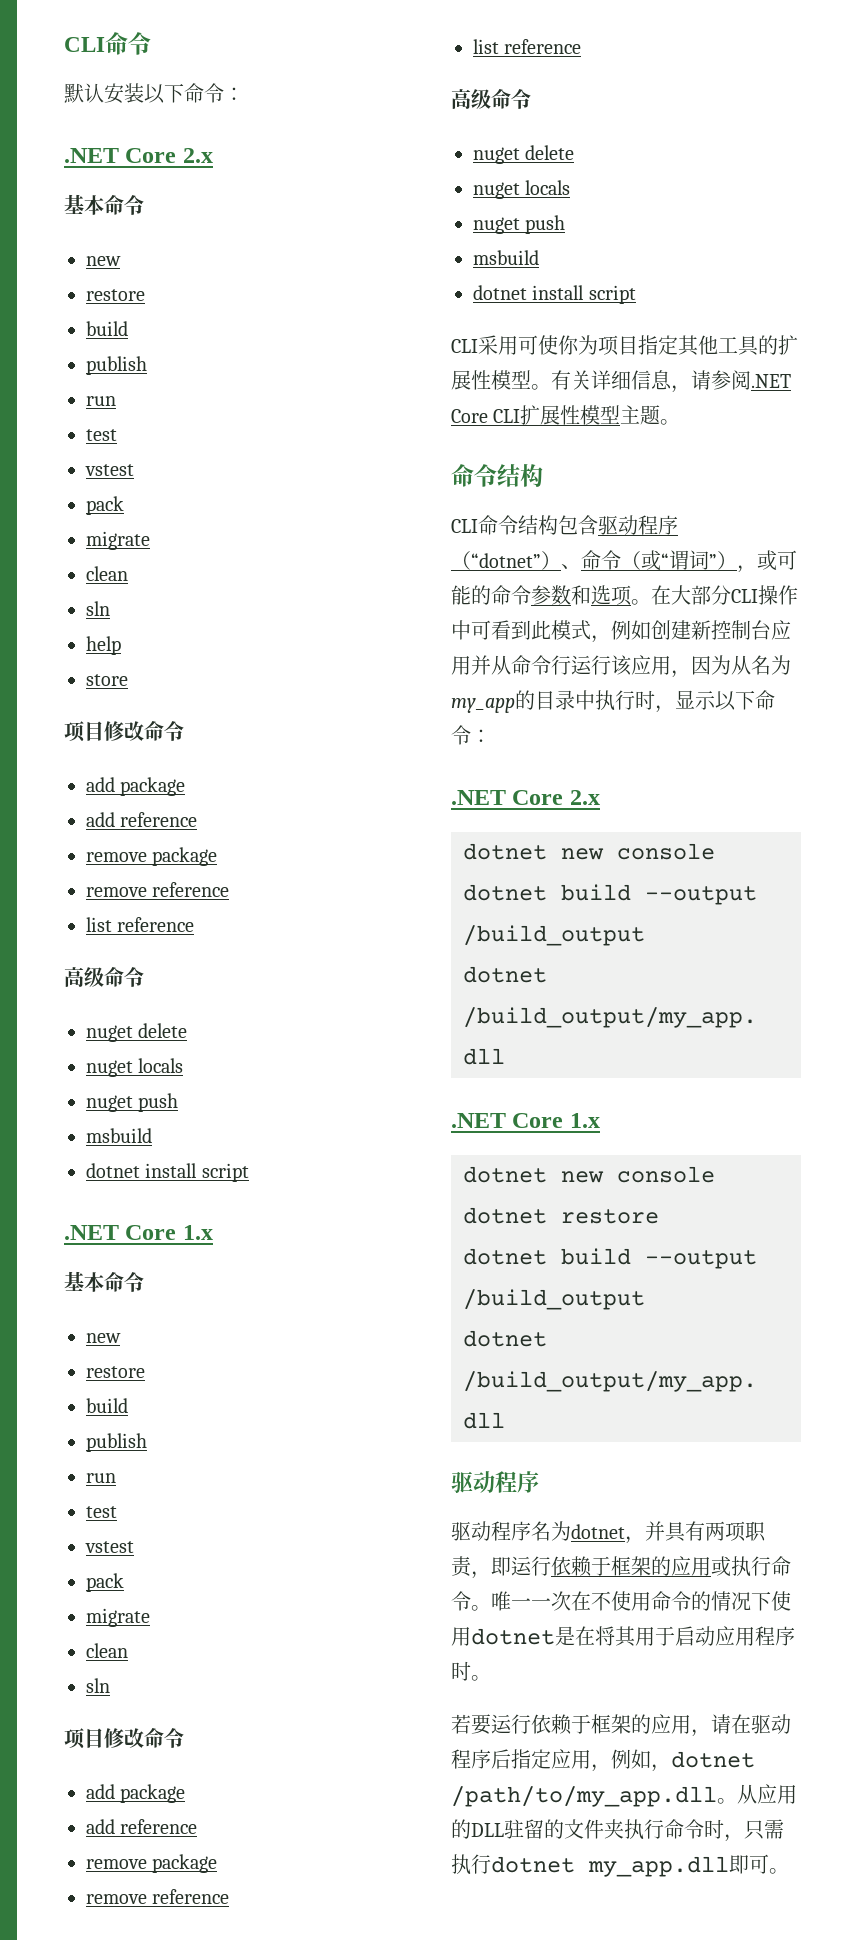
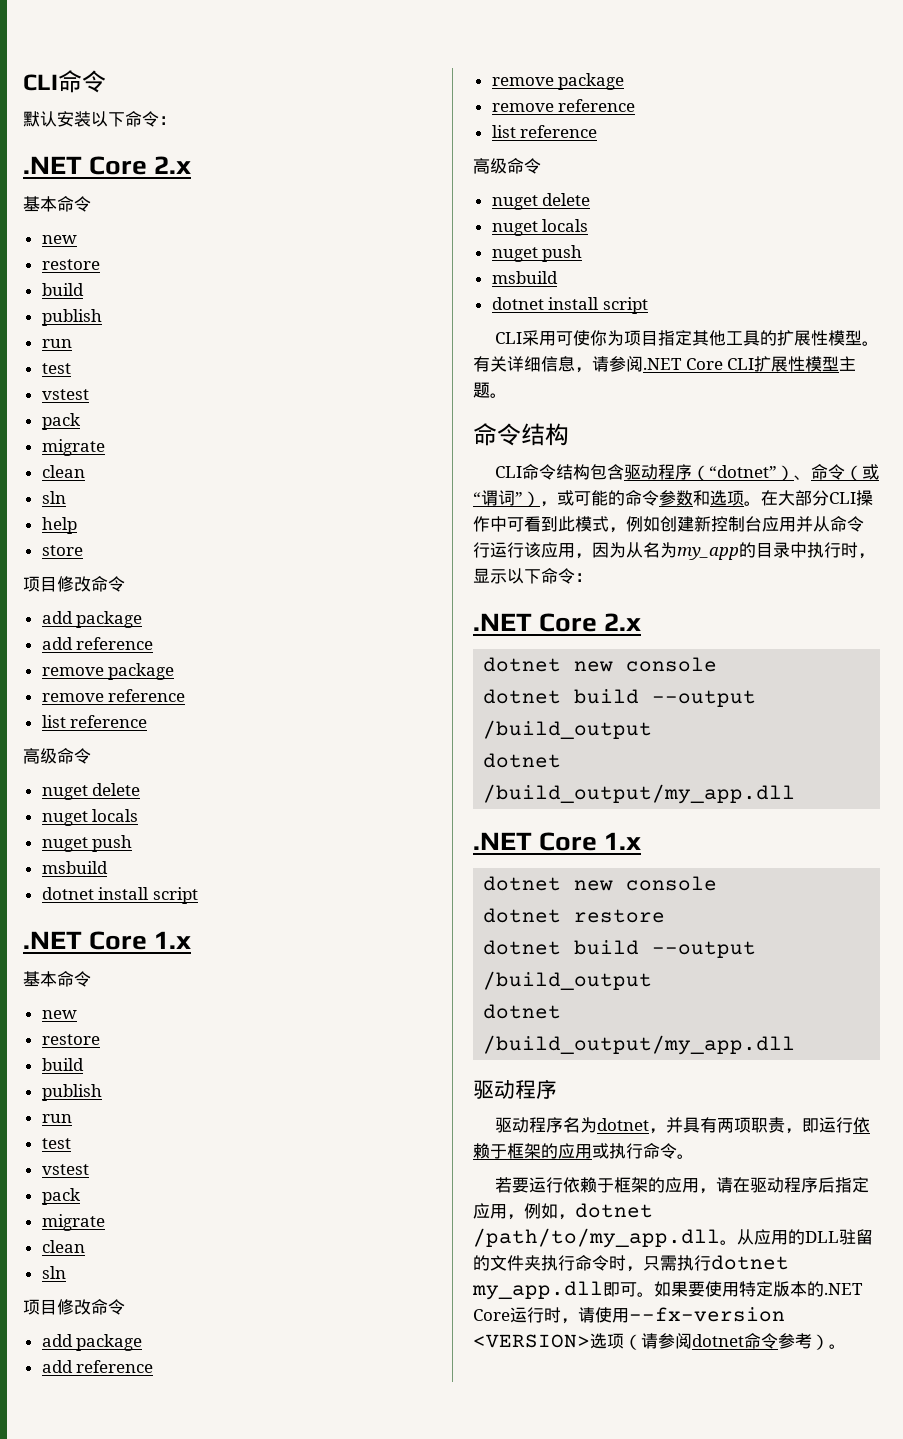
[491,1591,791,1611] [451,1626,795,1647] [451,1661,491,1681] 唯一一次在不使用命令的情况下使用dotnet是在将其用于启动应用程序时。 -> (694, 1156) none
(789, 1871) none -> [654,1281,863,1297] [473,1307,785,1324] [473,1333,846,1350] 如果要使用特定版本的.NET Core运行时，请使用--fx-version <VERSION>选项（请参阅dotnet命令参考）。

